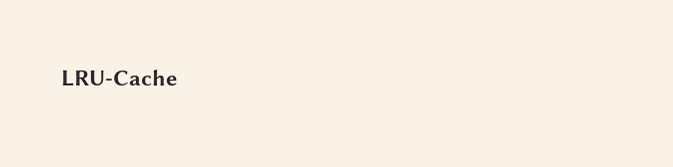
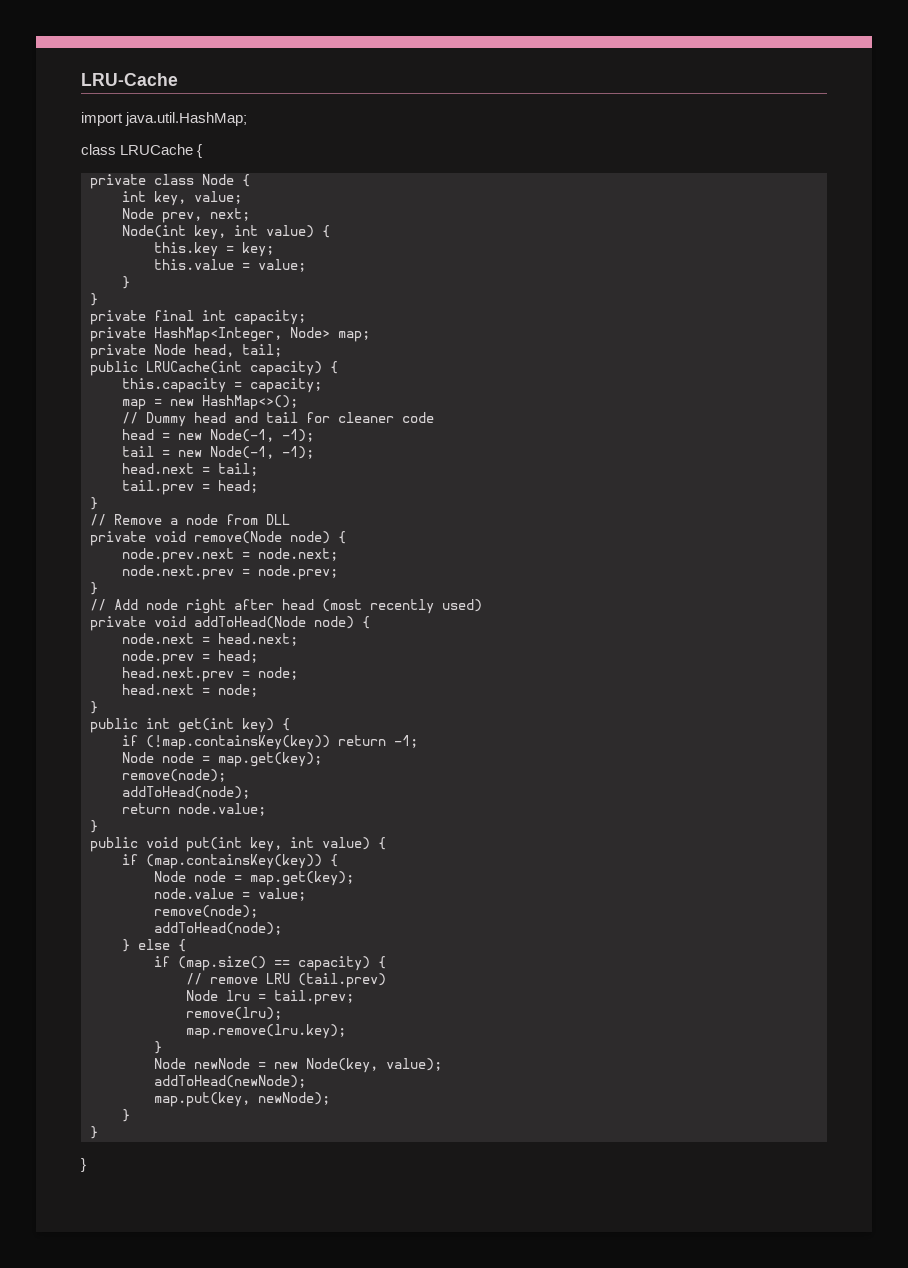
(178, 78) none -> [81,112,248,126] [81,144,203,158] [90,174,250,189] [122,191,242,206] [122,208,250,223] [122,225,330,240] [154,242,274,257] [154,259,306,272] [122,276,130,289] [90,293,98,306] [90,310,306,325] [90,327,370,342] [90,344,282,359] [90,361,338,376] [122,378,322,393] [122,395,298,410] [122,412,434,427] [122,429,314,442] [122,446,314,459] [122,463,258,476] [122,480,258,495] [90,497,98,510] [90,514,290,526] [90,531,346,546] [122,548,338,563] [122,565,338,580] [90,582,98,595] [90,599,482,614] [90,616,370,631] [122,633,298,646] [122,650,258,665] [122,667,298,682] [122,684,258,697] [90,701,98,714] [90,718,290,733] [122,735,418,750] [122,752,322,767] [122,769,226,782] [122,786,250,799] [122,803,266,816] [90,820,98,833] [90,837,386,852] [122,854,338,869] [154,871,354,886] [154,888,306,901] [154,905,258,918] [154,922,282,935] [122,939,186,952] [154,956,386,971] [186,973,386,988] [186,990,354,1005] [186,1007,282,1020] [186,1024,346,1039] [154,1041,162,1054] [154,1058,442,1073] [154,1075,306,1088] [154,1092,330,1107] [122,1109,130,1122] [90,1126,98,1139] [81,1158,86,1172] // import java.util.HashMap; // class LRUCache { // private class Node { // int key, value; // Node prev, next; // Node(int key, int value) { // this.key = key; // this.value = value; // } // } // private final int capacity; // private HashMap<Integer, Node> map; // private Node head, tail; // public LRUCache(int capacity) { // this.capacity = capacity; // map = new HashMap<>(); // // Dummy head and tail for cleaner code // head = new Node(-1, -1); // tail = new Node(-1, -1); // head.next = tail; // tail.prev = head; // } // // Remove a node from DLL // private void remove(Node node) { // node.prev.next = node.next; // node.next.prev = node.prev; // } // // Add node right after head (most recently used) // private void addToHead(Node node) { // node.next = head.next; // node.prev = head; // head.next.prev = node; // head.next = node; // } // public int get(int key) { // if (!map.containsKey(key)) return -1; // Node node = map.get(key); // remove(node); // addToHead(node); // return node.value; // } // public void put(int key, int value) { // if (map.containsKey(key)) { // Node node = map.get(key); // node.value = value; // remove(node); // addToHead(node); // } else { // if (map.size() == capacity) { // // remove LRU (tail.prev) // Node lru = tail.prev; // remove(lru); // map.remove(lru.key); // } // Node newNode = new Node(key, value); // addToHead(newNode); // map.put(key, newNode); // } // } // }

